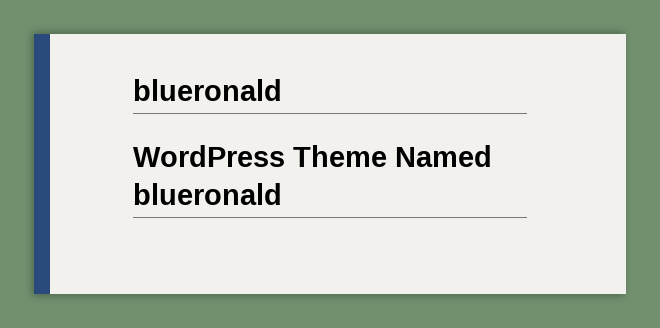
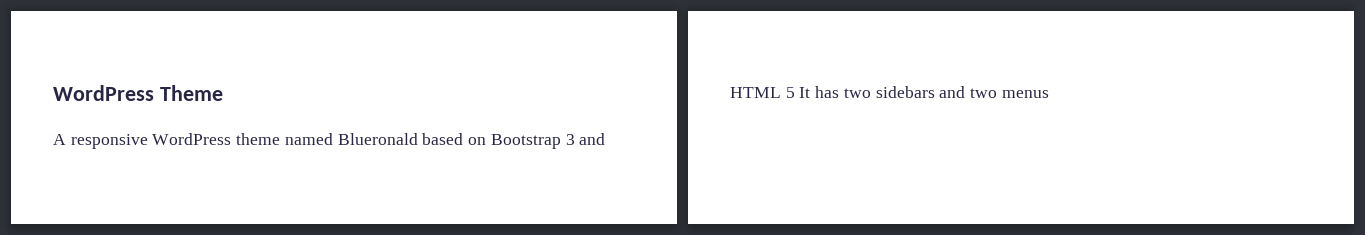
[133,79,282,101] blueronald // -> (53, 93) none
[395,145,492,167] [133,183,282,205] Named blueronald -> [53,133,606,149] [730,86,1049,98] // A responsive WordPress theme named Blueronald based on Bootstrap 3 and HTML 5 It has two sidebars and two menus

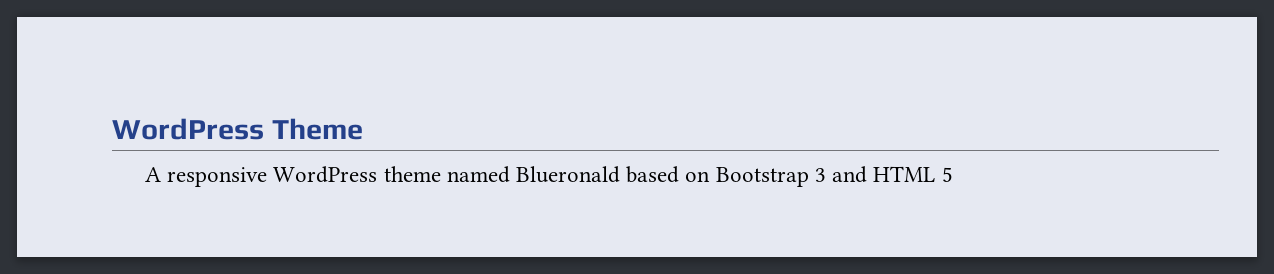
[799,86,1049,98] It has two sidebars and two menus -> (953, 174) none

